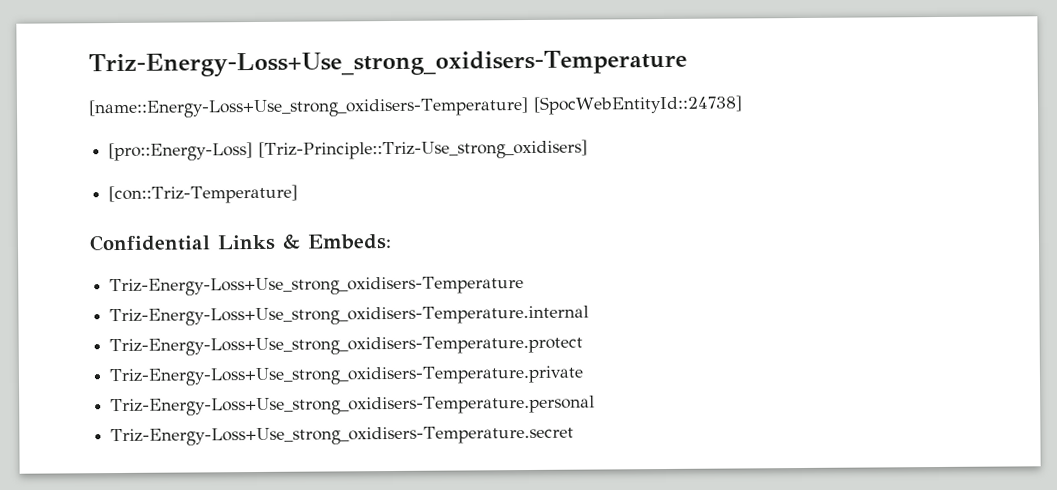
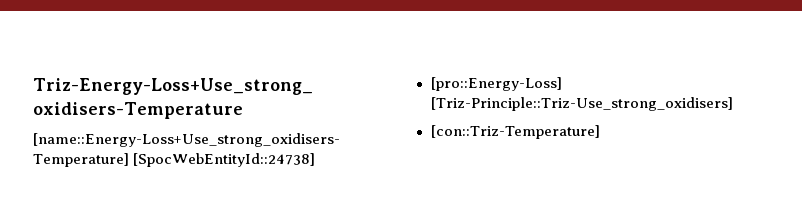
[89,233,392,252] [109,276,525,297] [109,305,590,327] [109,335,584,357] [109,365,585,387] [110,395,596,417] [110,425,575,447] // Confidential Links & Embeds: // Triz-Energy-Loss+Use_strong_oxidisers-Temperature // Triz-Energy-Loss+Use_strong_oxidisers-Temperature.internal // Triz-Energy-Loss+Use_strong_oxidisers-Temperature.protect // Triz-Energy-Loss+Use_strong_oxidisers-Temperature.private // Triz-Energy-Loss+Use_strong_oxidisers-Temperature.personal // Triz-Energy-Loss+Use_strong_oxidisers-Temperature.secret -> (601, 132) none

